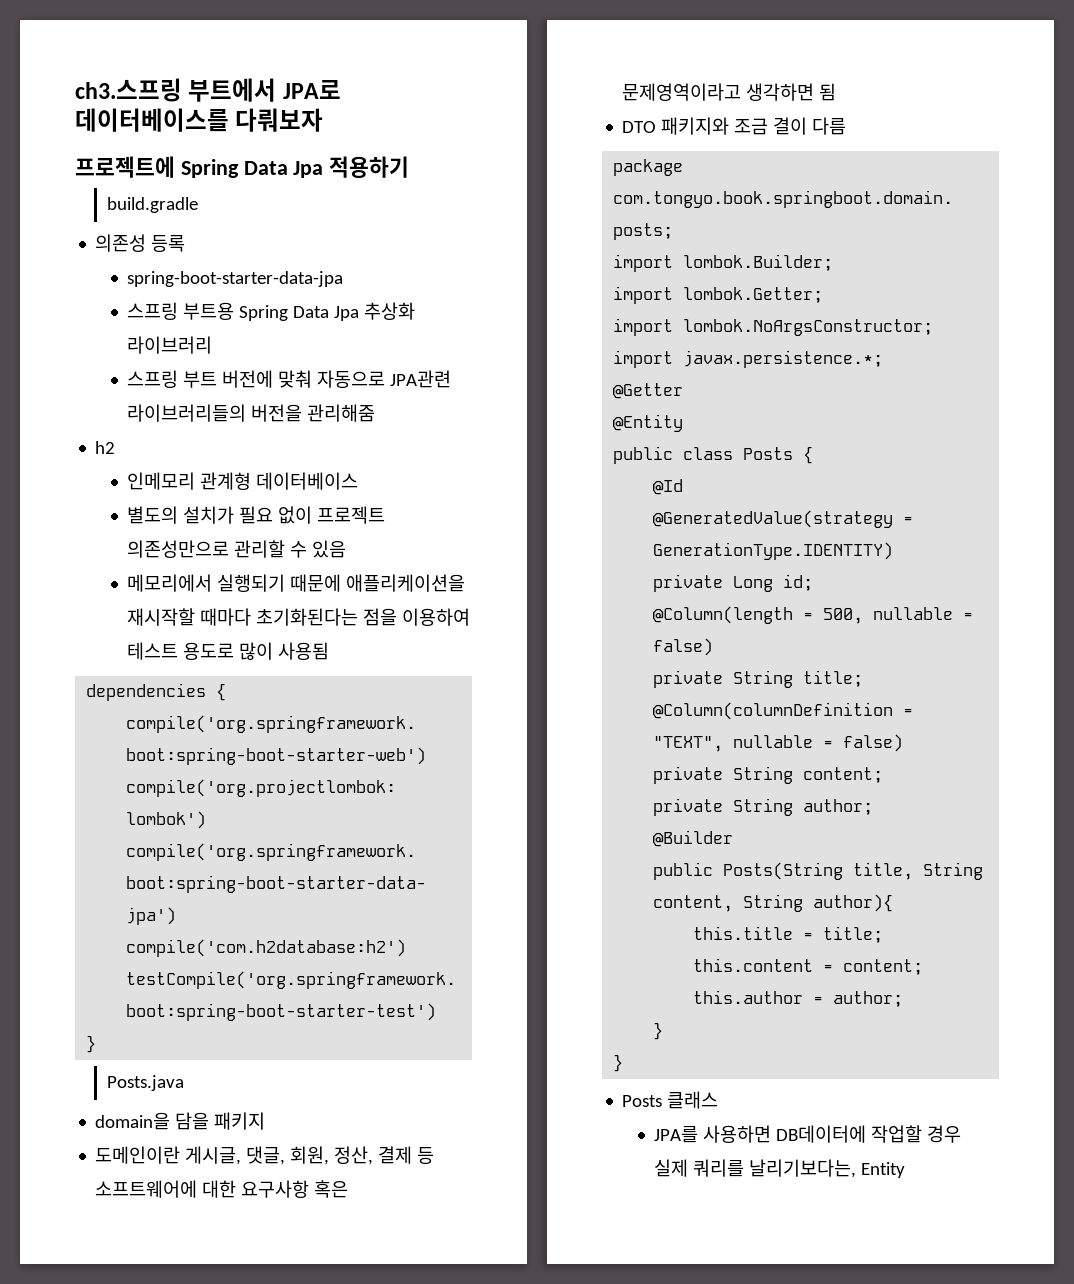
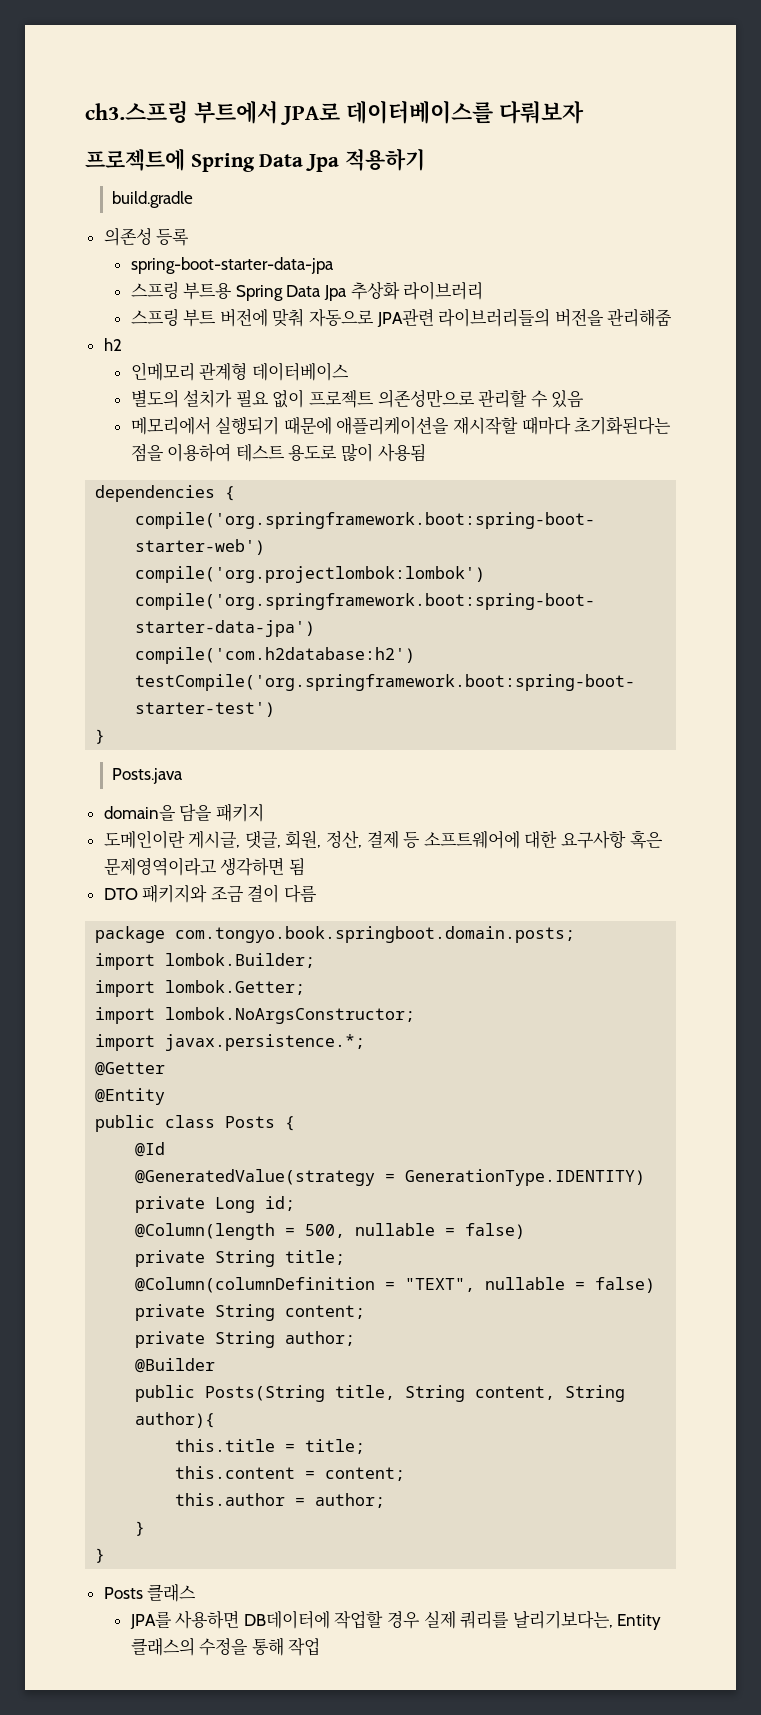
(906, 1170) none -> [130,1637,321,1656] 클래스의 수정을 통해 작업

